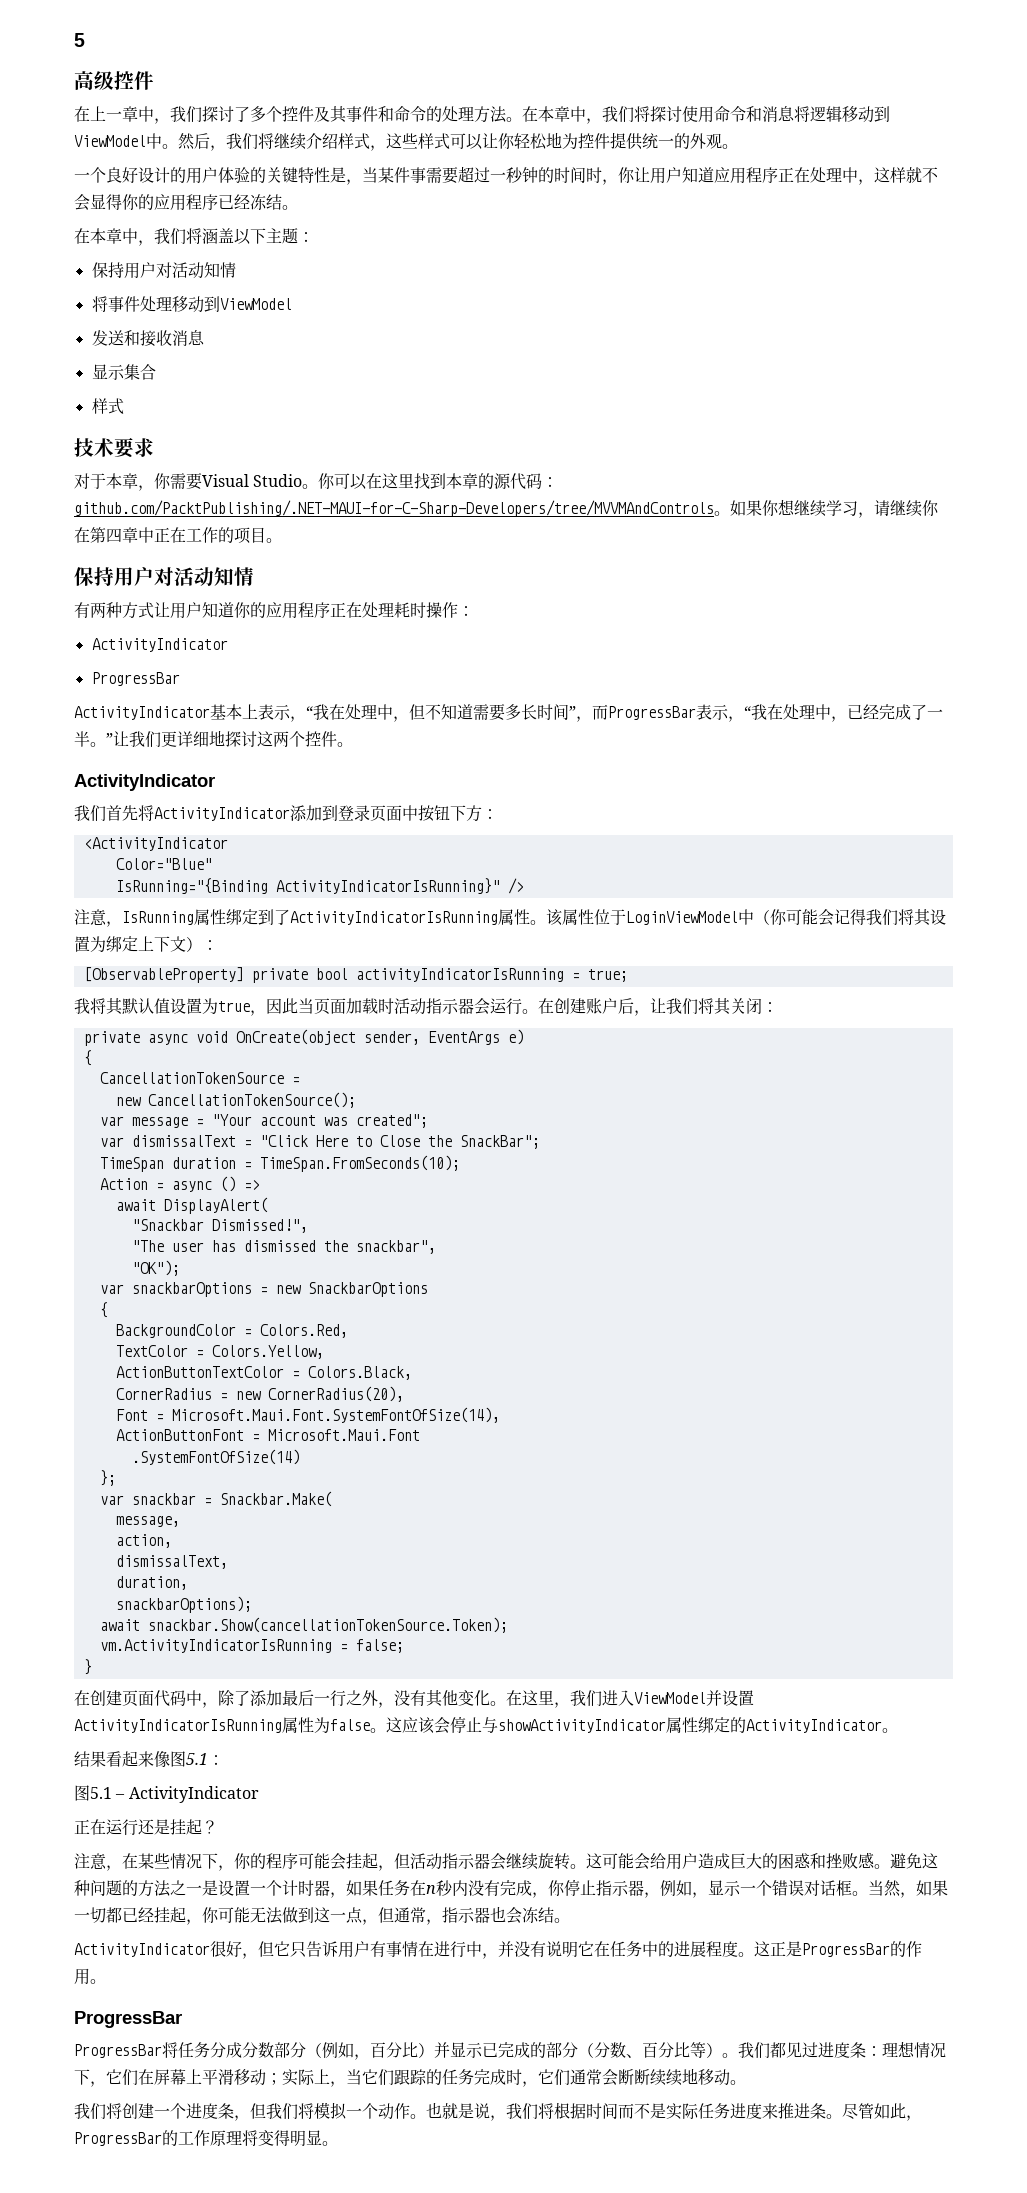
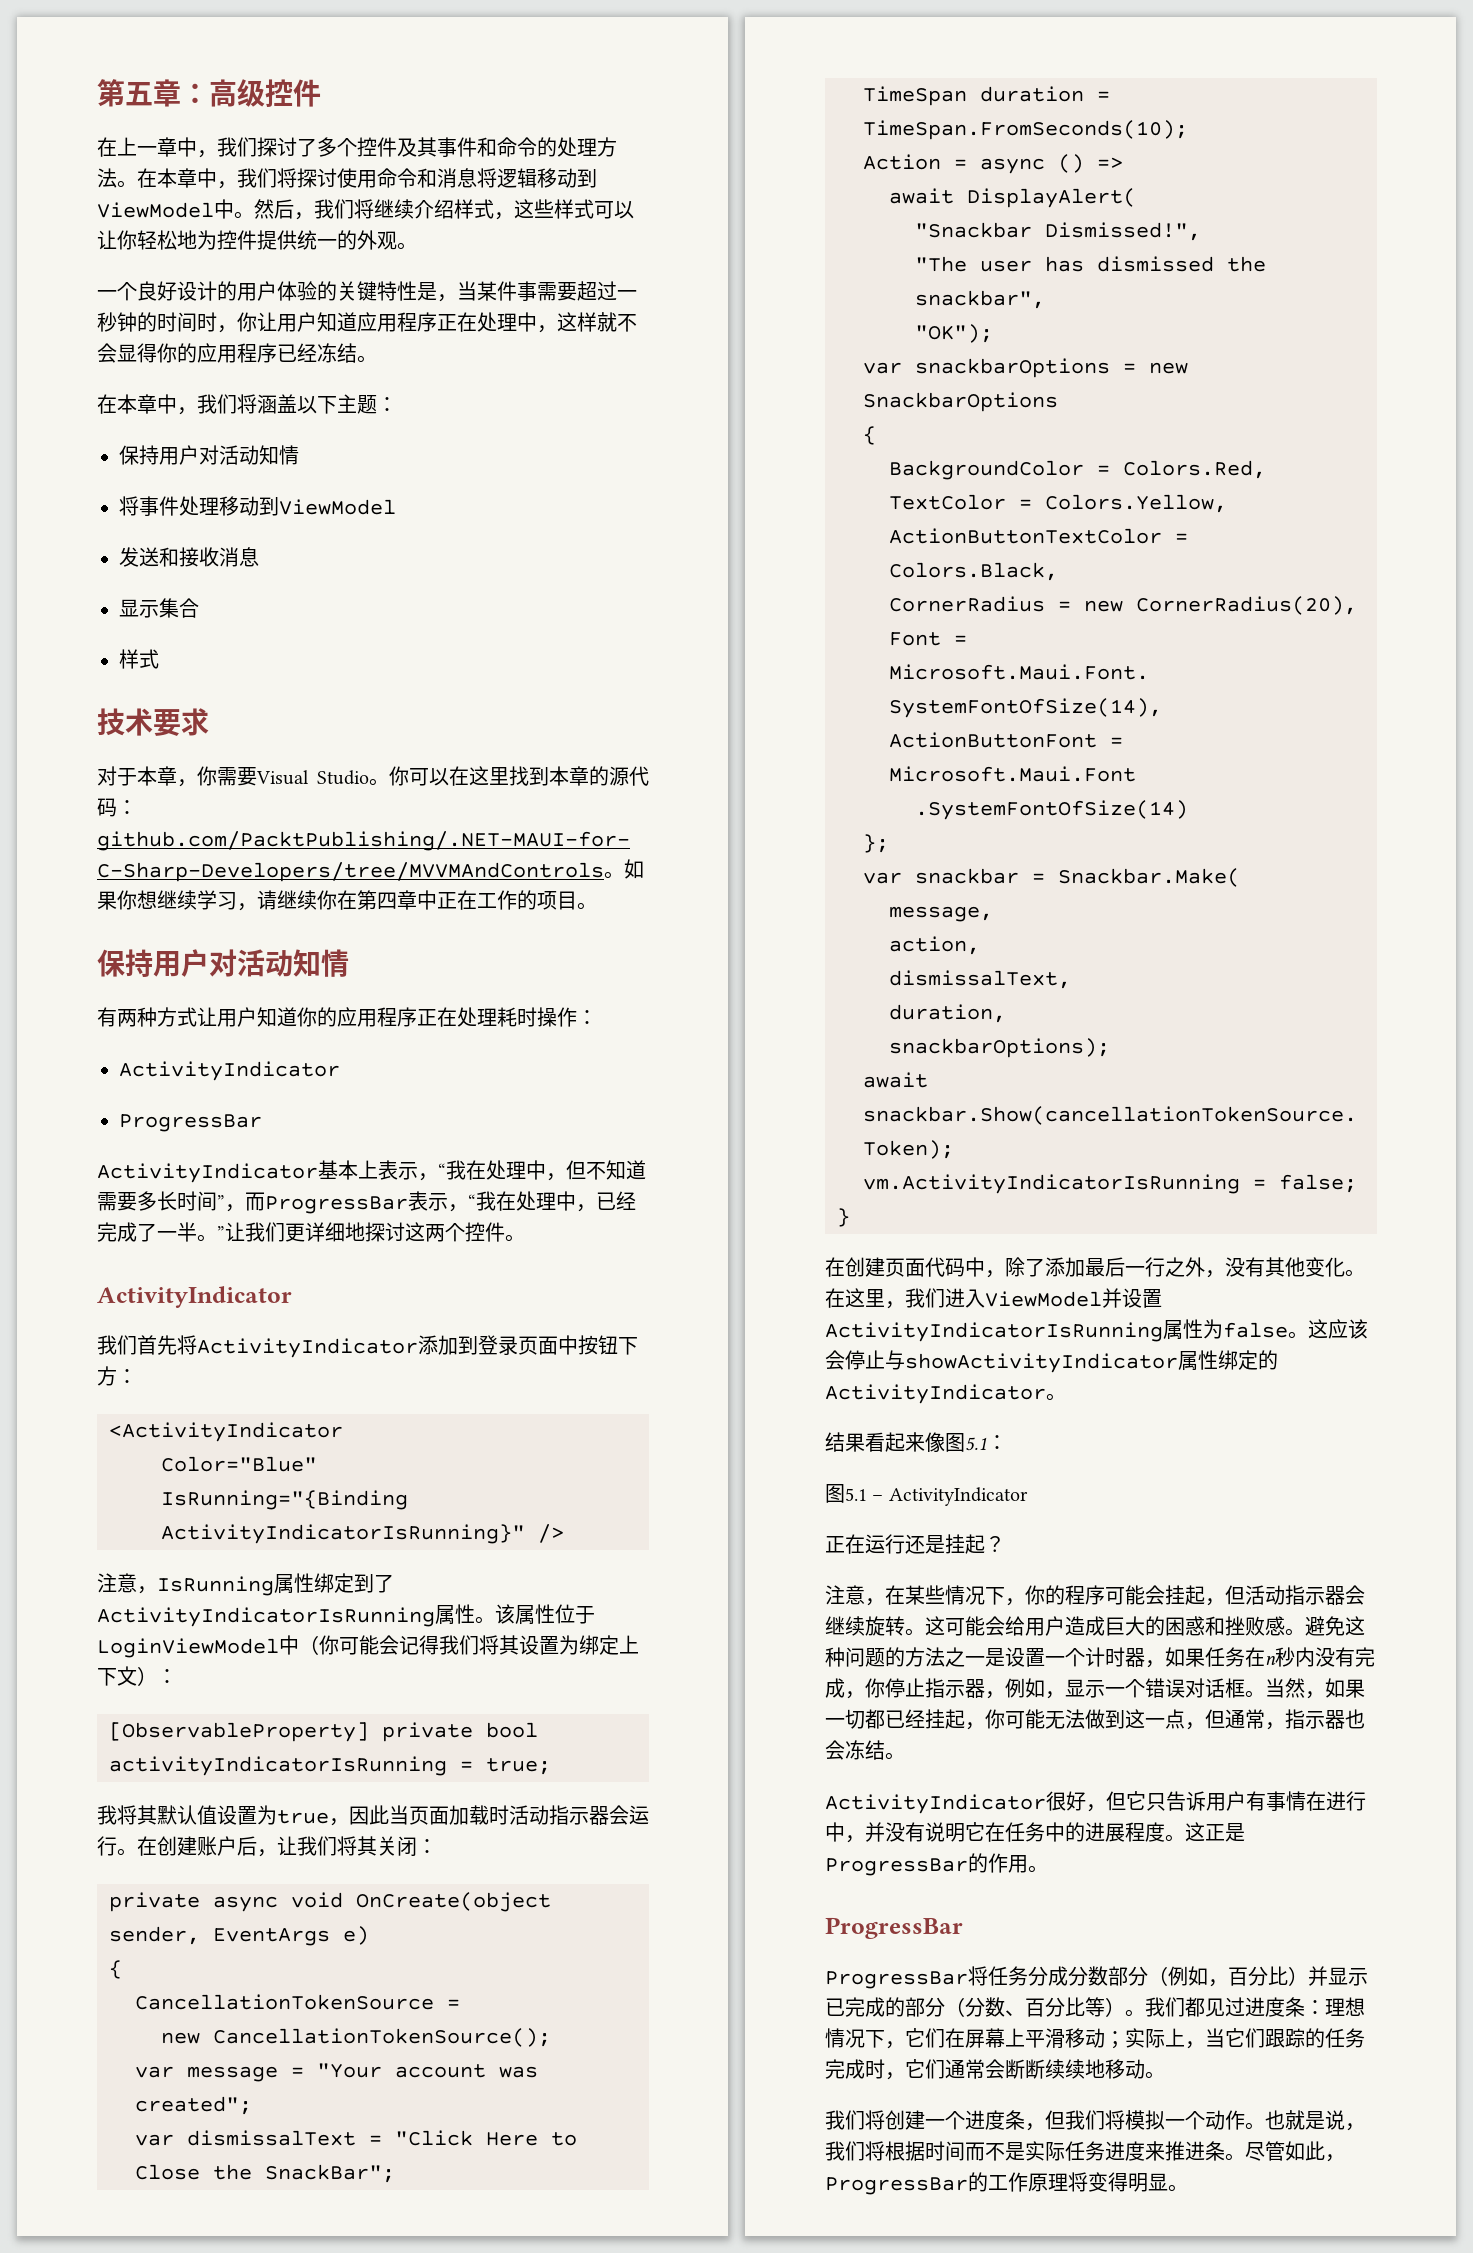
[74,33,85,47] 5 // -> [97,79,209,107] 第五章：

